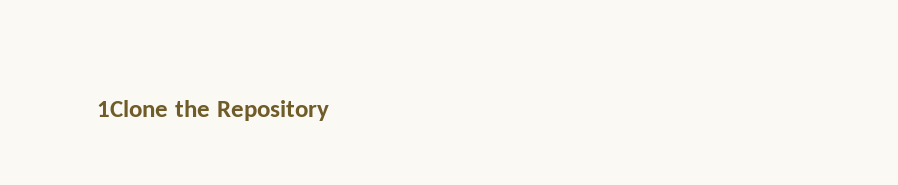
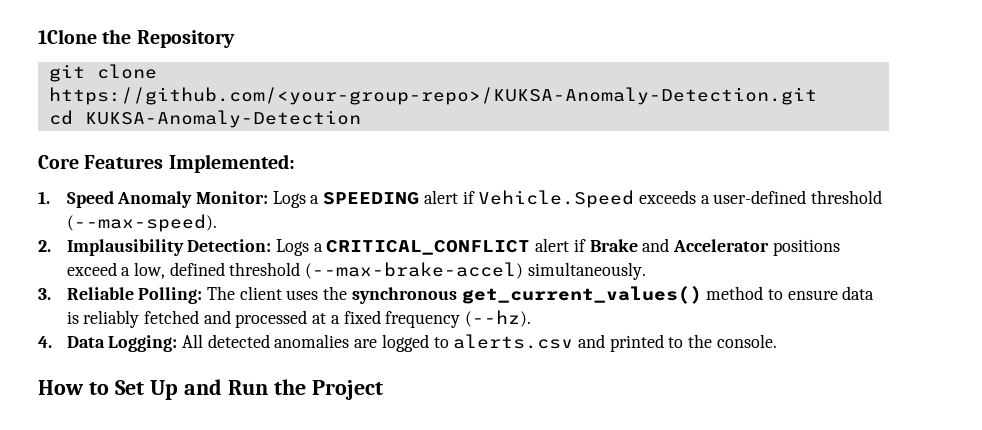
(329, 110) none -> [48,64,157,82] [48,87,817,105] [48,110,361,128] [38,154,295,173] [38,190,883,208] [66,214,217,232] [38,238,840,256] [66,262,646,280] [38,286,875,304] [66,310,532,328] [38,334,777,352] [38,379,383,400] // git clone https://github.com/<your-group-repo>/KUKSA-Anomaly-Detection.git // cd KUKSA-Anomaly-Detection // Core Features Implemented: // 1. Speed Anomaly Monitor: Logs a SPEEDING alert if Vehicle.Speed exceeds a user-defined threshold (--max-speed). // 2. Implausibility Detection: Logs a CRITICAL_CONFLICT alert if Brake and Accelerator positions exceed a low, defined threshold (--max-brake-accel) simultaneously. // 3. Reliable Polling: The client uses the synchronous get_current_values() method to ensure data is reliably fetched and processed at a fixed frequency (--hz). // 4. Data Logging: All detected anomalies are logged to alerts.csv and printed to the console. // How to Set Up and Run the Project

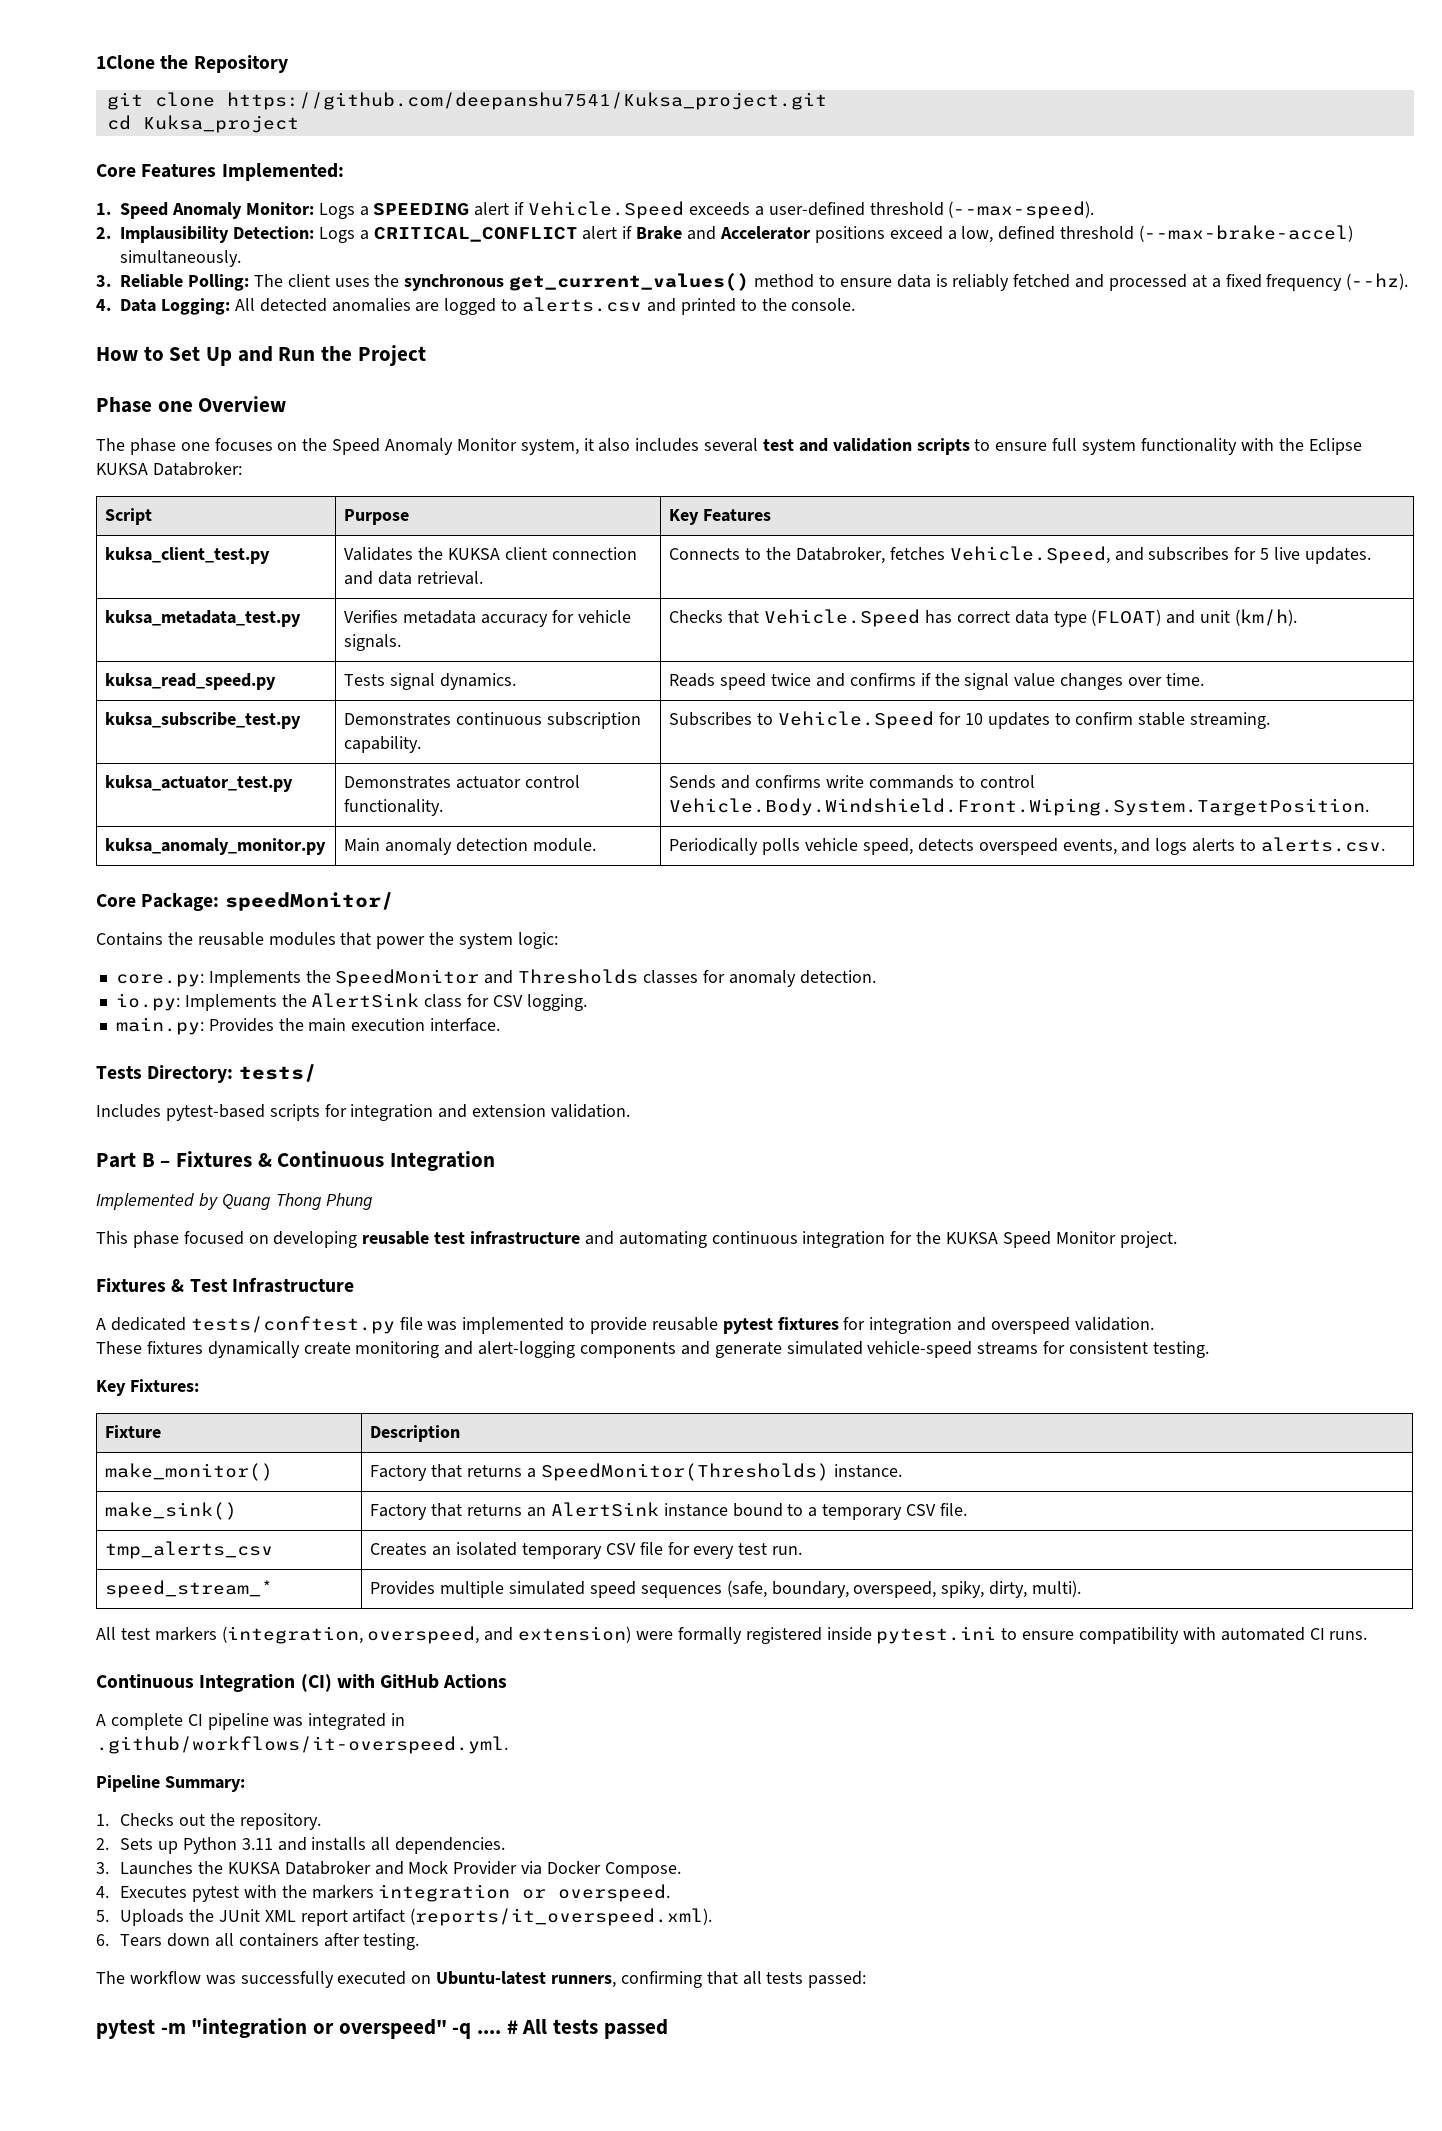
[48,87,817,105] https://github.com/<your-group-repo>/KUKSA-Anomaly-Detection.git -> [226,92,827,110] https://github.com/deepanshu7541/Kuksa_project.git
[84,110,361,128] KUKSA-Anomaly-Detection -> [142,115,299,133] Kuksa_project
(383, 390) none -> [96,396,287,413] [96,438,1362,455] [96,462,242,476] [105,508,153,525] [344,509,410,525] [669,509,772,525] [105,547,271,564] [344,547,637,561] [344,571,484,585] [669,546,1371,564] [105,610,302,627] [344,610,631,627] [344,634,402,651] [669,609,1297,627] [105,673,277,690] [344,673,517,690] [669,673,1204,690] [105,712,302,729] [344,712,642,729] [344,736,422,753] [669,711,1271,729] [105,775,294,792] [344,775,581,789] [344,799,444,816] [669,775,1035,789] [669,798,1370,816] [105,838,327,855] [344,838,596,855] [669,837,1385,855] [96,892,394,911] [96,932,558,949] [115,969,876,987] [115,993,587,1011] [115,1017,501,1035] [96,1064,317,1083] [96,1104,631,1121] [96,1151,496,1171] [96,1193,374,1210] [96,1231,1177,1248] [96,1277,354,1293] [96,1316,1154,1334] [96,1341,1209,1358] [96,1379,199,1396] [105,1425,162,1438] [370,1425,461,1442] [105,1463,274,1481] [370,1463,902,1481] [105,1502,238,1520] [370,1502,967,1520] [105,1541,274,1559] [370,1542,803,1559] [105,1580,274,1598] [370,1580,1081,1598] [96,1626,1368,1644] [96,1674,508,1692] [96,1713,406,1730] [96,1736,508,1754] [96,1775,245,1792] [96,1813,321,1830] [96,1837,506,1854] [96,1861,681,1878] [96,1884,671,1902] [96,1908,713,1926] [96,1933,420,1950] [96,1971,867,1988] [96,2018,668,2039] // Phase one Overview // The phase one focuses on the Speed Anomaly Monitor system, it also includes several test and validation scripts to ensure full system functionality with the Eclipse KUKSA Databroker: // Script | Purpose | Key Features // kuksa_client_test.py | Validates the KUKSA client connection and data retrieval. | Connects to the Databroker, fetches Vehicle.Speed, and subscribes for 5 live updates. // kuksa_metadata_test.py | Verifies metadata accuracy for vehicle signals. | Checks that Vehicle.Speed has correct data type (FLOAT) and unit (km/h). // kuksa_read_speed.py | Tests signal dynamics. | Reads speed twice and confirms if the signal value changes over time. // kuksa_subscribe_test.py | Demonstrates continuous subscription capability. | Subscribes to Vehicle.Speed for 10 updates to confirm stable streaming. // kuksa_actuator_test.py | Demonstrates actuator control functionality. | Sends and confirms write commands to control Vehicle.Body.Windshield.Front.Wiping.System.TargetPosition. // kuksa_anomaly_monitor.py | Main anomaly detection module. | Periodically polls vehicle speed, detects overspeed events, and logs alerts to alerts.csv. // Core Package: speedMonitor/ // Contains the reusable modules that power the system logic: // core.py: Implements the SpeedMonitor and Thresholds classes for anomaly detection. // io.py: Implements the AlertSink class for CSV logging. // main.py: Provides the main execution interface. // Tests Directory: tests/ // Includes pytest-based scripts for integration and extension validation. // Part B – Fixtures & Continuous Integration // Implemented by Quang Thong Phung // This phase focused on developing reusable test infrastructure and automating continuous integration for the KUKSA Speed Monitor project. // Fixtures & Test Infrastructure // A dedicated tests/conftest.py file was implemented to provide reusable pytest fixtures for integration and overspeed validation. // These fixtures dynamically create monitoring and alert-logging components and generate simulated vehicle-speed streams for consistent testing. // Key Fixtures: // Fixture | Description // make_monitor() | Factory that returns a SpeedMonitor(Thresholds) instance. // make_sink() | Factory that returns an AlertSink instance bound to a temporary CSV file. // tmp_alerts_csv | Creates an isolated temporary CSV file for every test run. // speed_stream_* | Provides multiple simulated speed sequences (safe, boundary, overspeed, spiky, dirty, multi). // All test markers (integration, overspeed, and extension) were formally registered inside pytest.ini to ensure compatibility with automated CI runs. // Continuous Integration (CI) with GitHub Actions // A complete CI pipeline was integrated in // .github/workflows/it-overspeed.yml. // Pipeline Summary: // 1. Checks out the repository. // 2. Sets up Python 3.11 and installs all dependencies. // 3. Launches the KUKSA Databroker and Mock Provider via Docker Compose. // 4. Executes pytest with the markers integration or overspeed. // 5. Uploads the JUnit XML report artifact (reports/it_overspeed.xml). // 6. Tears down all containers after testing. // The workflow was successfully executed on Ubuntu-latest runners, confirming that all tests passed: // pytest -m "integration or overspeed" -q .... # All tests passed

